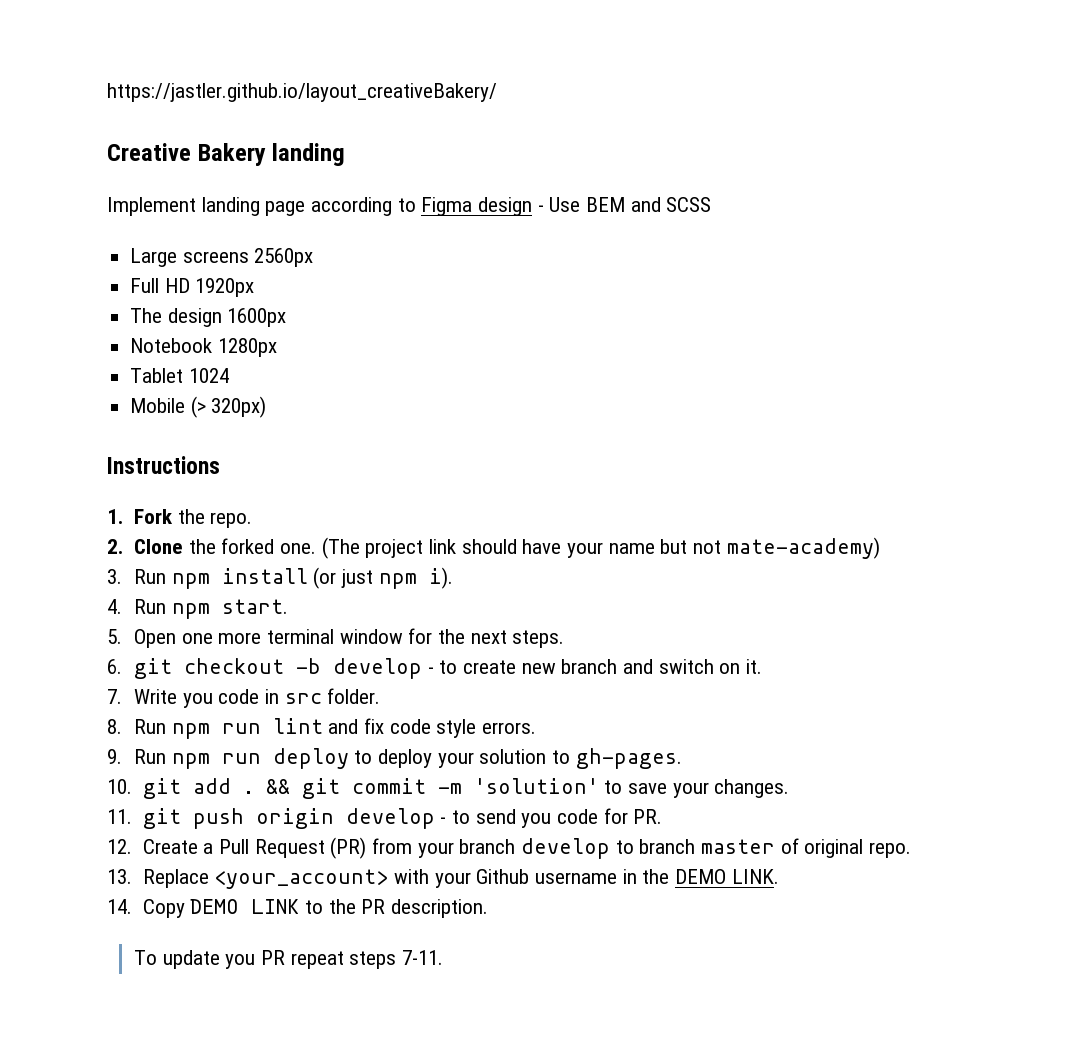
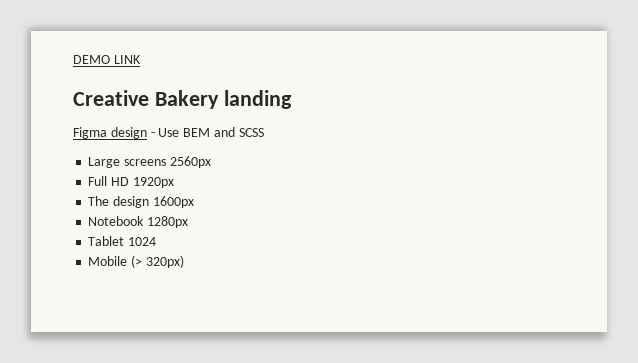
[107,83,497,102] https://jastler.github.io/layout_creativeBakery/ -> [73,55,141,64] DEMO LINK
[107,197,416,216] Implement landing page according to -> (292, 99) none
[107,456,220,474] [107,509,253,528] [107,537,880,559] [107,567,453,589] [107,599,288,619] [107,628,565,648] [107,658,763,679] [107,688,381,708] [107,718,537,739] [107,748,682,769] [107,778,790,799] [107,808,663,829] [107,837,911,859] [107,869,779,889] [107,899,488,918] [133,950,444,969] // Instructions // 1. Fork the repo. // 2. Clone the forked one. (The project link should have your name but not mate-academy) // 3. Run npm install (or just npm i). // 4. Run npm start. // 5. Open one more terminal window for the next steps. // 6. git checkout -b develop - to create new branch and switch on it. // 7. Write you code in src folder. // 8. Run npm run lint and fix code style errors. // 9. Run npm run deploy to deploy your solution to gh-pages. // 10. git add . && git commit -m 'solution' to save your changes. // 11. git push origin develop - to send you code for PR. // 12. Create a Pull Request (PR) from your branch develop to branch master of original repo. // 13. Replace <your_account> with your Github username in the DEMO LINK. // 14. Copy DEMO LINK to the PR description. // To update you PR repeat steps 7-11. -> (184, 261) none

